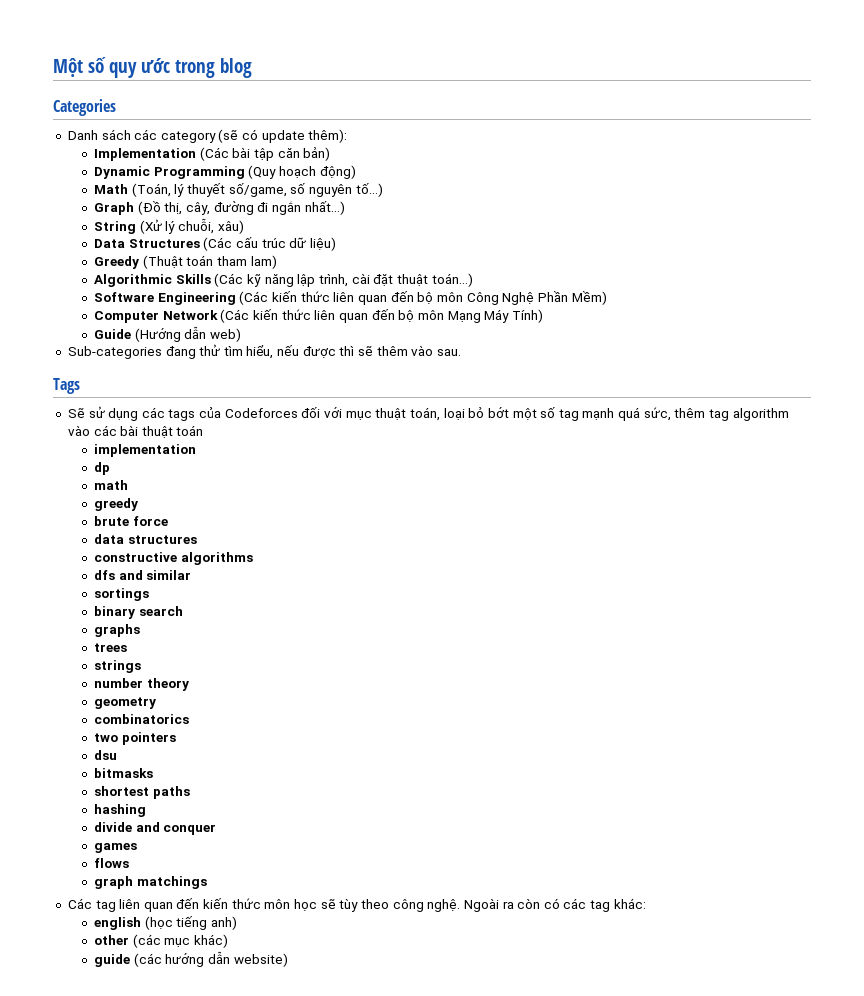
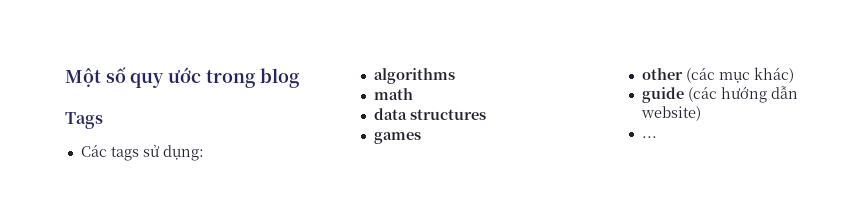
[53,99,116,116] [67,129,348,143] [94,147,331,161] [94,165,356,179] [94,183,383,197] [94,201,345,215] [94,218,244,234] [94,237,337,251] [94,255,277,269] [94,273,473,287] [94,291,607,305] [94,309,543,323] [94,326,242,342] [67,344,461,359] [53,378,80,394] [67,406,789,421] [67,425,204,438] [94,444,197,457] [94,462,111,475] [94,480,129,490] [94,498,139,511] [94,516,168,526] [94,534,197,544] [94,552,253,565] [94,570,192,580] [94,588,150,601] [94,606,183,619] [94,624,141,637] [94,643,128,652] [94,660,142,673] [94,678,189,691] [94,697,157,709] [94,714,190,724] [94,732,176,745] [94,750,118,760] [94,768,154,778] [94,786,190,799] [94,804,147,817] [94,822,217,835] [94,843,138,853] [94,858,130,868] [94,876,207,889] [67,898,646,912] [94,916,238,930] Categories // Danh sách các category (sẽ có update thêm): // Implementation (Các bài tập căn bản) // Dynamic Programming (Quy hoạch động) // Math (Toán, lý thuyết số/game, số nguyên tố...) // Graph (Đồ thị, cây, đường đi ngắn nhất...) // String (Xử lý chuỗi, xâu) // Data Structures (Các cấu trúc dữ liệu) // Greedy (Thuật toán tham lam) // Algorithmic Skills (Các kỹ năng lập trình, cài đặt thuật toán...) // Software Engineering (Các kiến thức liên quan đến bộ môn Công Nghệ Phần Mềm) // Computer Network (Các kiến thức liên quan đến bộ môn Mạng Máy Tính) // Guide (Hướng dẫn web) // Sub-categories đang thử tìm hiểu, nếu được thì sẽ thêm vào sau. // Tags // Sẽ sử dụng các tags của Codeforces đối với mục thuật toán, loại bỏ bớt một số tag mạnh quá sức, thêm tag algorithm vào các bài thuật toán // implementation // dp // math // greedy // brute force // data structures // constructive algorithms // dfs and similar // sortings // binary search // graphs // trees // strings // number theory // geometry // combinatorics // two pointers // dsu // bitmasks // shortest paths // hashing // divide and conquer // games // flows // graph matchings // Các tag liên quan đến kiến thức môn học sẽ tùy theo công nghệ. Ngoài ra còn có các tag khác: // english (học tiếng anh) -> [65,112,103,129] [80,144,204,161] [373,68,455,84] [373,88,413,100] [373,108,486,120] [373,132,421,144] Tags // Các tags sử dụng: // algorithms // math // data structures // games
(288, 960) none -> [641,136,657,138] // ...

